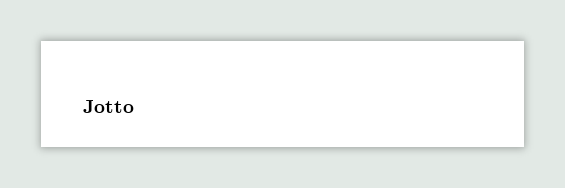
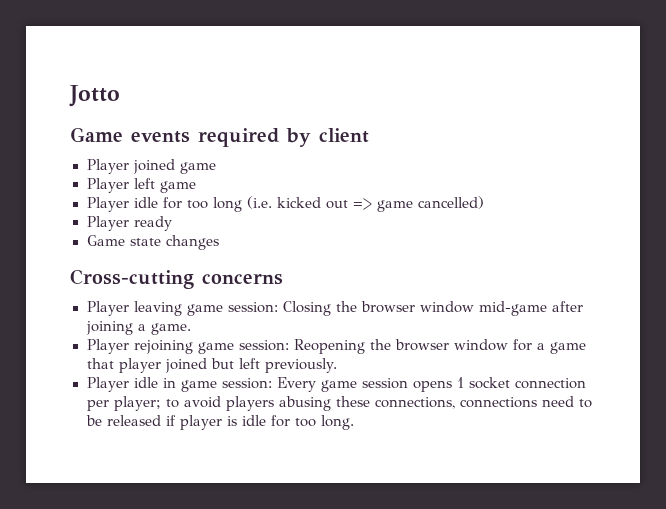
(134, 106) none -> [70,127,369,147] [86,159,216,174] [86,178,196,193] [86,196,484,212] [86,216,172,231] [86,235,219,250] [70,269,283,289] [86,301,583,316] [85,321,191,335] [86,339,586,354] [86,358,338,373] [86,377,586,392] [86,396,592,411] [85,415,354,430] // Game events required by client // Player joined game // Player left game // Player idle for too long (i.e. kicked out => game cancelled) // Player ready // Game state changes // Cross-cutting concerns // Player leaving game session: Closing the browser window mid-game after joining a game. // Player rejoining game session: Reopening the browser window for a game that player joined but left previously. // Player idle in game session: Every game session opens 1 socket connection per player; to avoid players abusing these connections, connections need to be released if player is idle for too long.

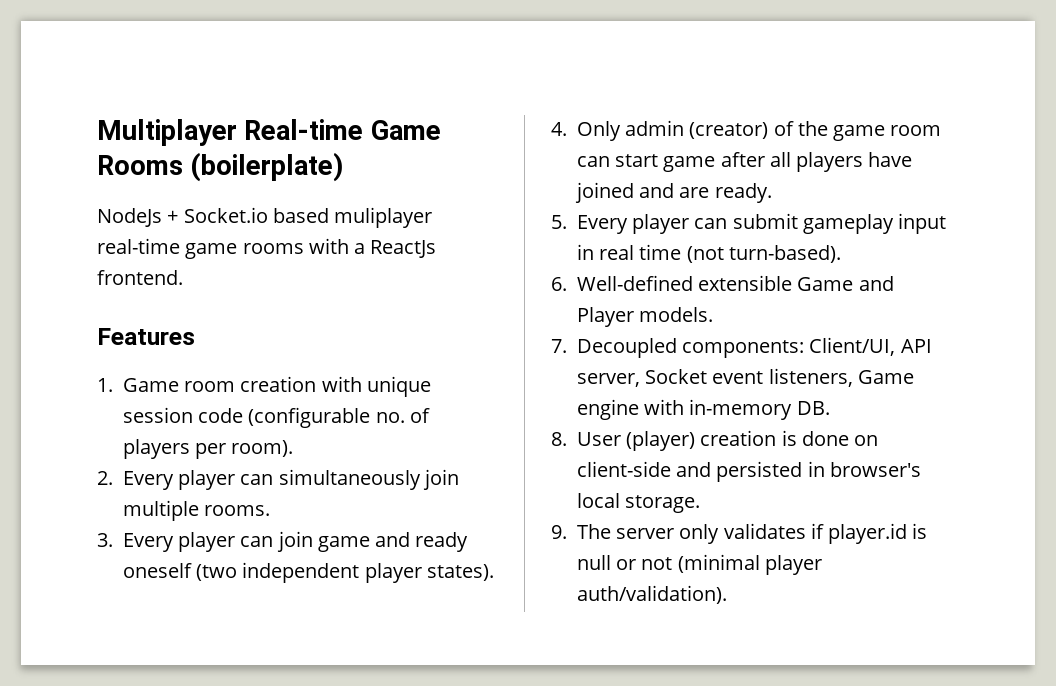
[69,85,120,107] [70,127,369,147] [86,159,216,174] [86,178,196,193] [86,196,484,212] [86,216,172,231] [86,235,219,250] [70,269,283,289] [86,301,583,316] [85,321,191,335] [86,339,586,354] [86,358,338,373] [86,377,586,392] [86,396,592,411] [85,415,354,430] Jotto // Game events required by client // Player joined game // Player left game // Player idle for too long (i.e. kicked out => game cancelled) // Player ready // Game state changes // Cross-cutting concerns // Player leaving game session: Closing the browser window mid-game after joining a game. // Player rejoining game session: Reopening the browser window for a game that player joined but left previously. // Player idle in game session: Every game session opens 1 socket connection per player; to avoid players abusing these connections, connections need to be released if player is idle for too long. -> [97,119,441,146] [97,152,344,182] [97,207,433,228] [97,238,437,259] [97,270,183,285] [97,328,195,345] [97,376,431,397] [122,407,430,428] [122,439,294,459] [97,469,459,490] [122,500,271,521] [97,531,469,552] [122,562,494,583] [551,120,942,141] [576,152,913,172] [574,182,772,203] [551,213,947,234] [576,244,841,263] [551,275,894,291] [576,307,714,327] [551,337,932,358] [576,368,914,387] [576,399,830,420] [551,430,879,451] [576,461,921,482] [576,493,701,513] [551,523,928,544] [576,554,822,575] [576,585,727,604] Multiplayer Real-time Game Rooms (boilerplate) // NodeJs + Socket.io based muliplayer real-time game rooms with a ReactJs frontend. // Features // 1. Game room creation with unique session code (configurable no. of players per room). // 2. Every player can simultaneously join multiple rooms. // 3. Every player can join game and ready oneself (two independent player states). // 4. Only admin (creator) of the game room can start game after all players have joined and are ready. // 5. Every player can submit gameplay input in real time (not turn-based). // 6. Well-defined extensible Game and Player models. // 7. Decoupled components: Client/UI, API server, Socket event listeners, Game engine with in-memory DB. // 8. User (player) creation is done on client-side and persisted in browser's local storage. // 9. The server only validates if player.id is null or not (minimal player auth/validation).

